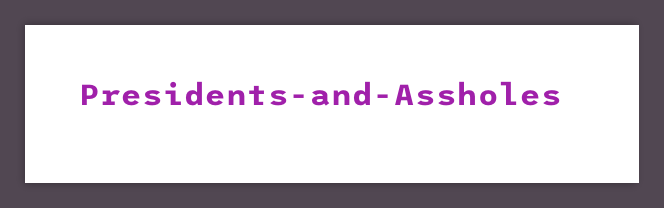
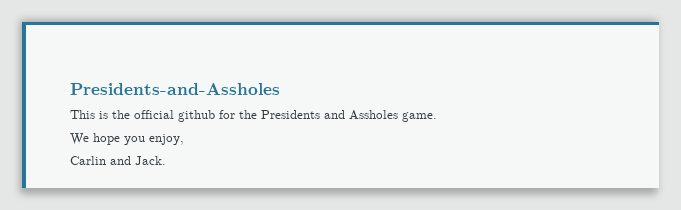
(562, 93) none -> [70,110,437,122] [70,133,184,145] [70,156,166,165] // This is the official github for the Presidents and Assholes game. // We hope you enjoy, // Carlin and Jack.

